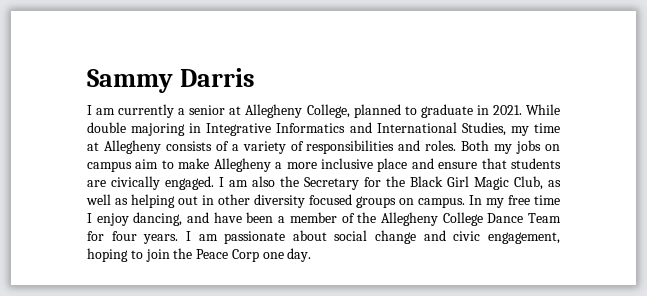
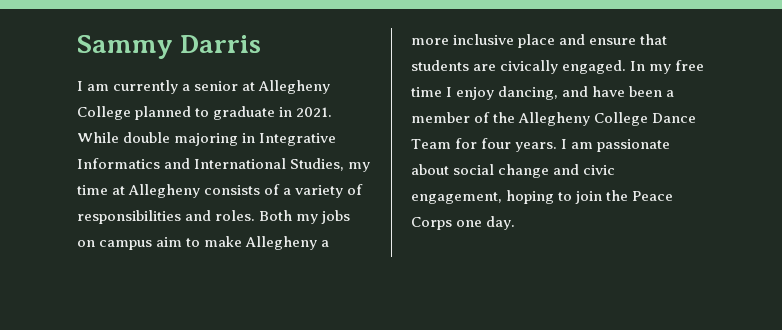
[306,104,350,118] College, -> [77,106,131,120] College
[219,176,561,190] [86,194,465,208] I am also the Secretary for the Black Girl Magic Club, as well as helping out in other diversity focused groups on campus. -> (627, 67) none
[231,249,259,262] Corp -> [411,217,452,230] Corps

